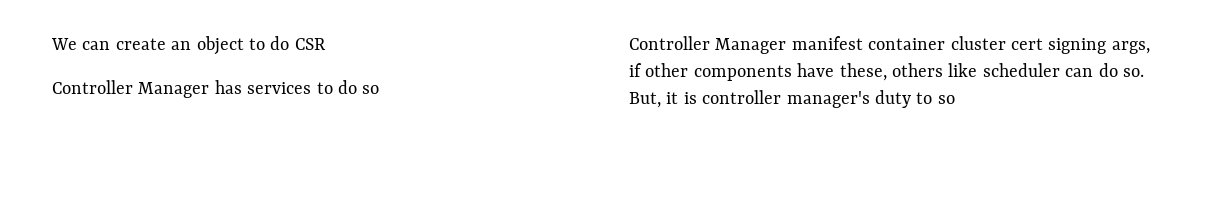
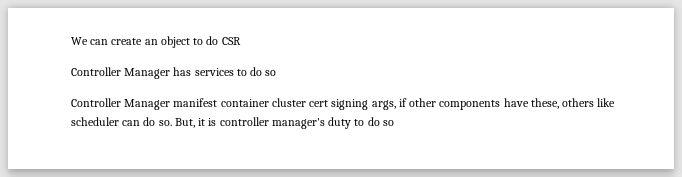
(933, 98) none -> [367,117,380,126] do

